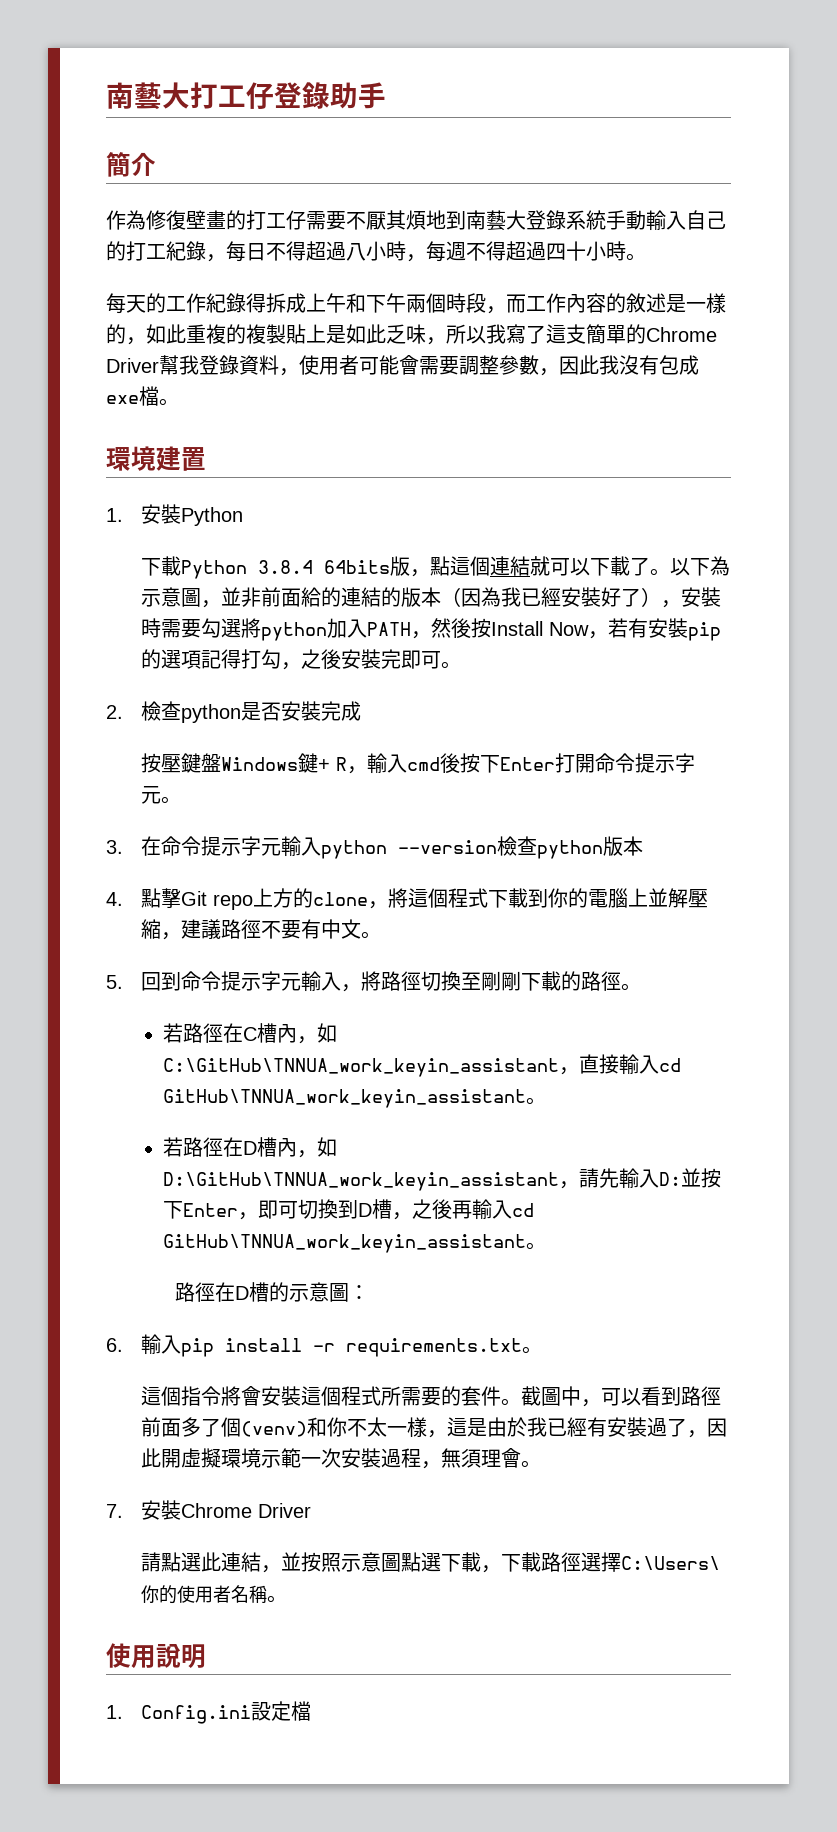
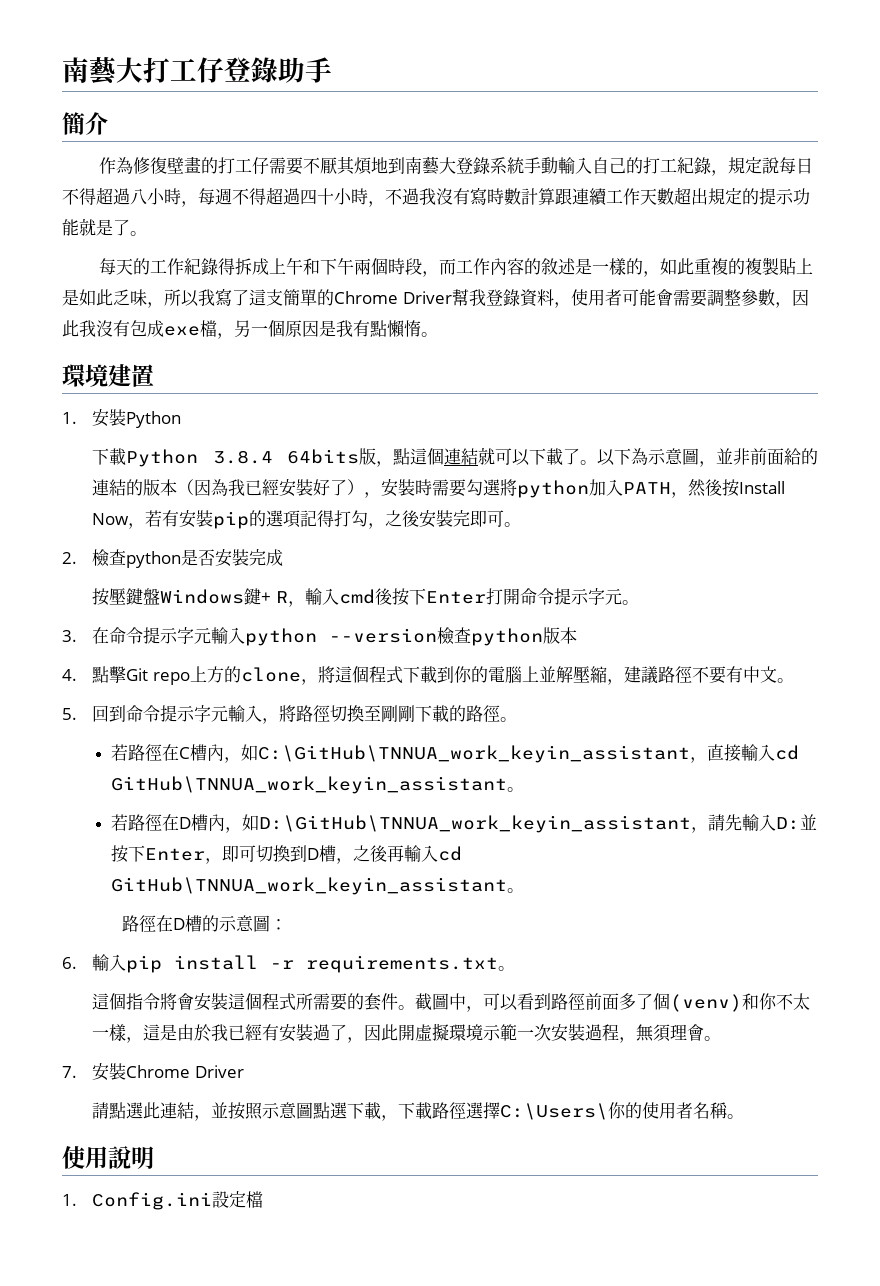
(226, 258) none -> [727,157,779,174] 規定說
(626, 251) none -> [368,187,810,207] [62,218,130,236] ，不過我沒有寫時數計算跟連續工作天數超出規定的提示功能就是了
(159, 396) none -> [217,320,421,339] ，另一個原因是我有點懶惰

